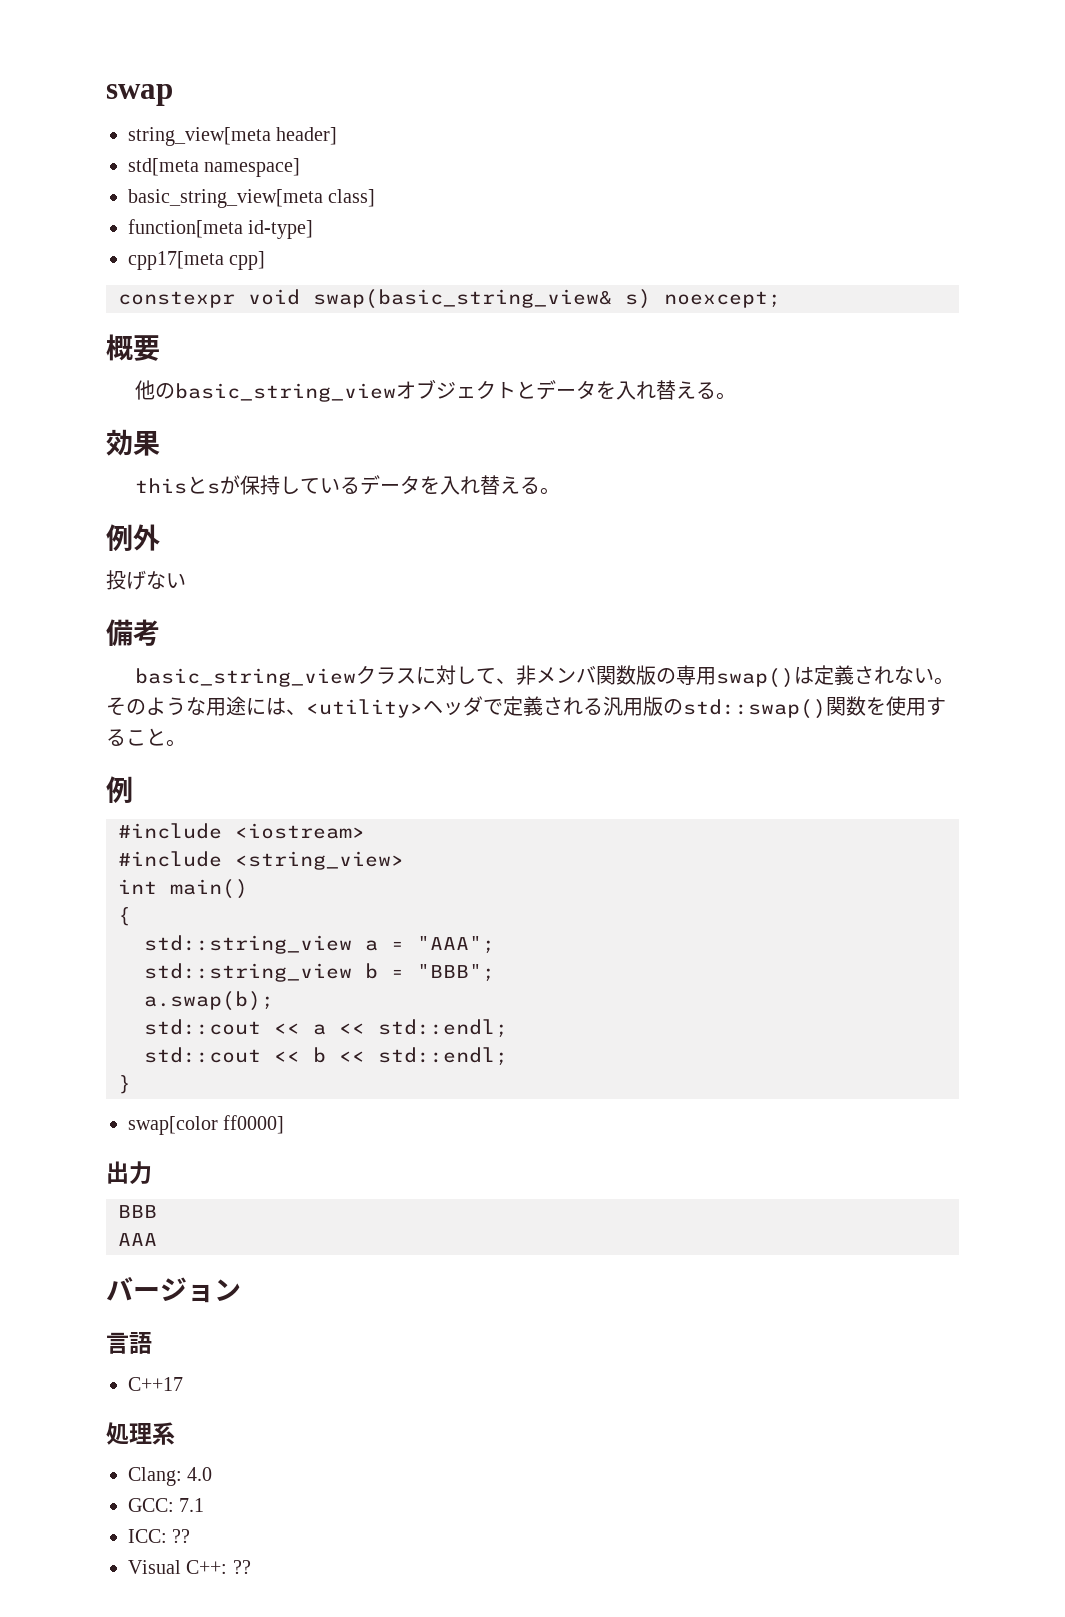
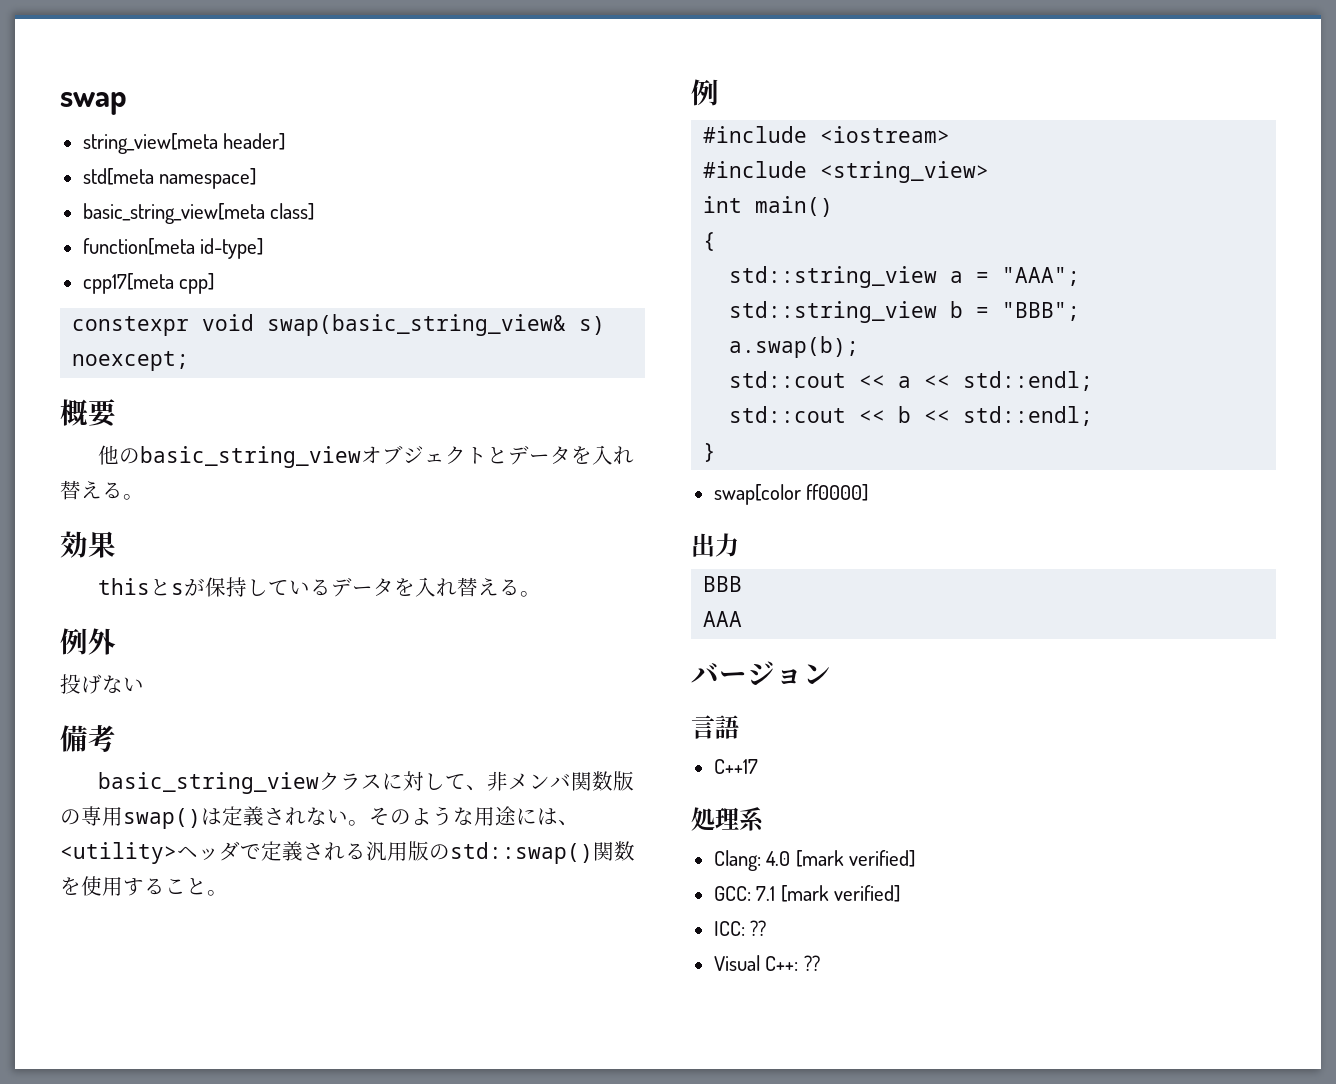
(213, 1474) none -> [795,850,916,867] [mark verified]
(205, 1505) none -> [780,885,901,902] [mark verified]

